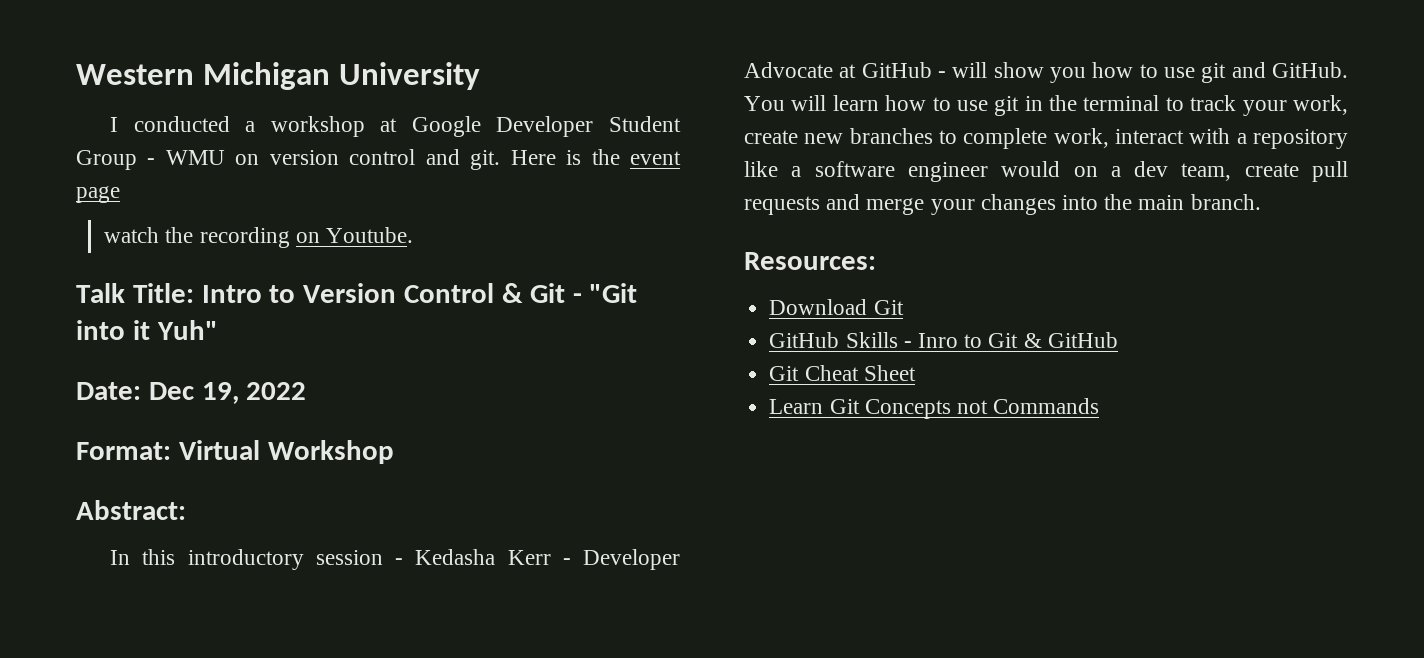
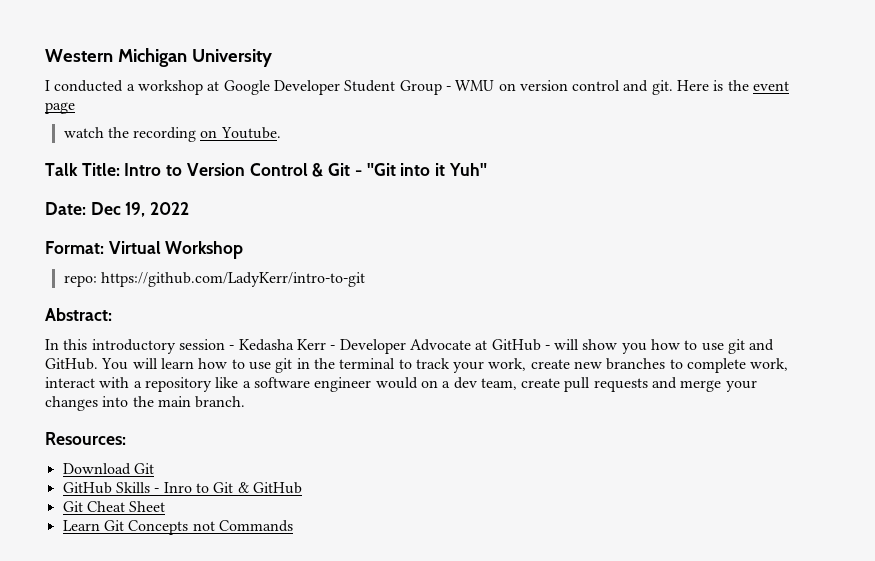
(394, 452) none -> [63,272,365,287] // repo: https://github.com/LadyKerr/intro-to-git

